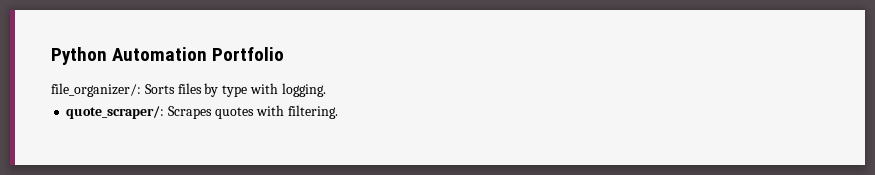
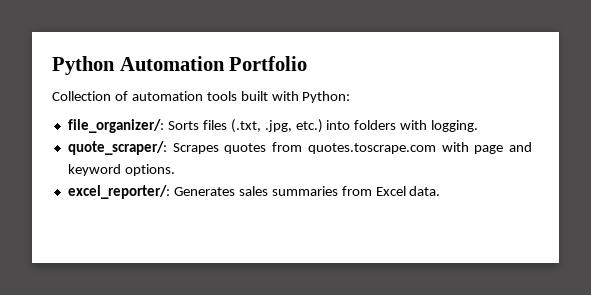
[51,83,248,97] file_organizer/: Sorts files by type -> [52,91,351,103] [67,119,397,133] Collection of automation tools built with Python: // file_organizer/: Sorts files (.txt, .jpg, etc.) into folders
[255,105,338,119] with filtering. -> [272,142,533,154] [67,164,175,176] [67,185,441,199] from quotes.toscrape.com with page and keyword options. // excel_reporter/: Generates sales summaries from Excel data.

